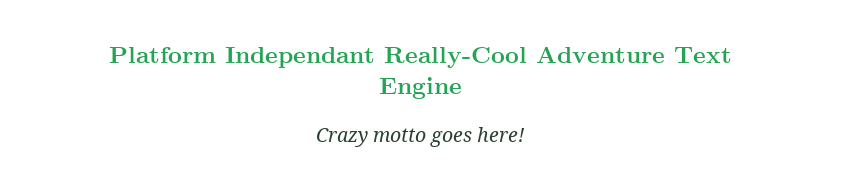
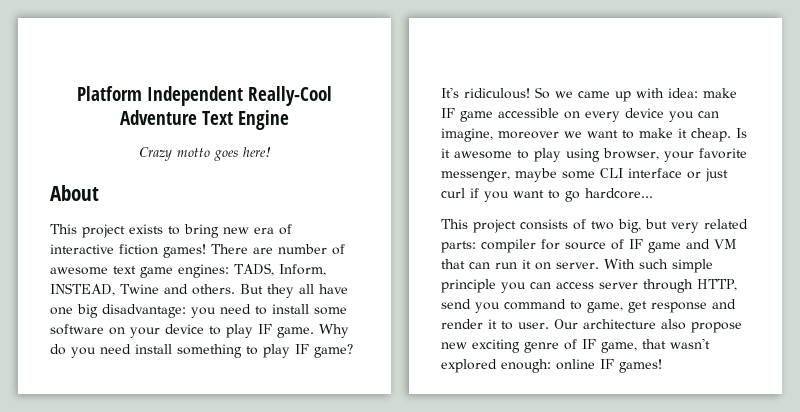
[225,47,375,68] Independant -> [147,86,243,106] Independent
(526, 134) none -> [50,185,99,201] [50,224,292,238] [50,244,345,258] [50,263,326,278] [50,283,348,298] [50,304,347,318] [50,324,349,338] [50,344,353,358] [441,87,737,102] [441,108,719,122] [441,128,747,142] [441,148,747,162] [441,168,728,182] [441,188,653,202] [441,219,748,233] [441,239,737,253] [441,259,713,273] [441,279,737,293] [441,299,736,313] [441,319,742,333] [441,338,710,353] [441,359,662,373] // About // This project exists to bring new era of interactive fiction games! There are number of awesome text game engines: TADS, Inform, INSTEAD, Twine and others. But they all have one big disadvantage: you need to install some software on your device to play IF game. Why do you need install something to play IF game? It's ridiculous! So we came up with idea: make IF game accessible on every device you can imagine, moreover we want to make it cheap. Is it awesome to play using browser, your favorite messenger, maybe some CLI interface or just curl if you want to go hardcore... // This project consists of two big, but very related parts: compiler for source of IF game and VM that can run it on server. With such simple principle you can access server through HTTP, send you command to game, get response and render it to user. Our architecture also propose new exciting genre of IF game, that wasn't explored enough: online IF games!

